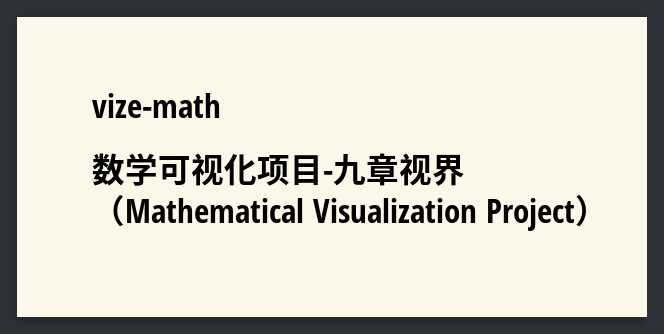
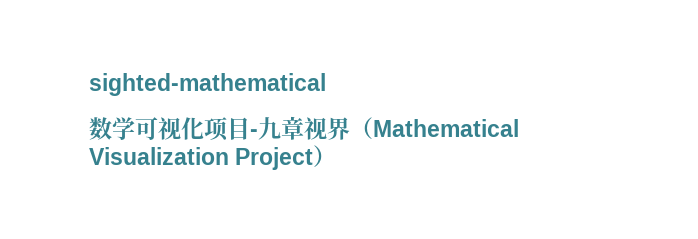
[92,93,221,118] vize-math -> [89,73,326,96] sighted-mathematical

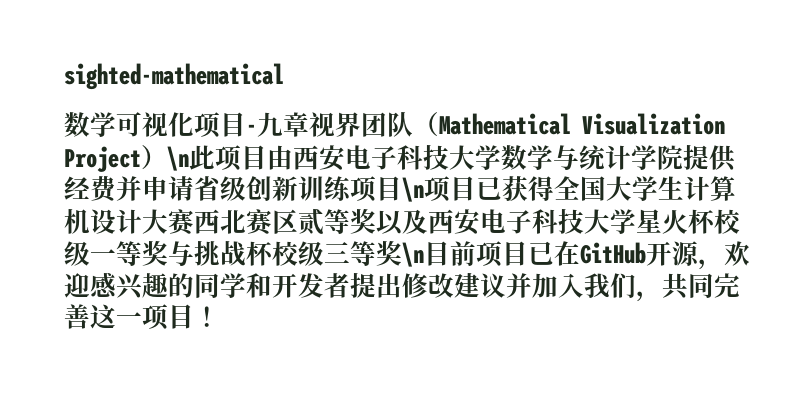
(350, 128) none -> [361,112,413,137] 团队
(337, 156) none -> [167,144,736,172] [64,176,736,202] [64,208,741,236] [64,240,750,270] [64,272,740,302] [64,304,220,330] \n此项目由西安电子科技大学数学与统计学院提供经费并申请省级创新训练项目\n项目已获得全国大学生计算机设计大赛西北赛区贰等奖以及西安电子科技大学星火杯校级一等奖与挑战杯校级三等奖\n目前项目已在GitHub开源，欢迎感兴趣的同学和开发者提出修改建议并加入我们，共同完善这一项目！

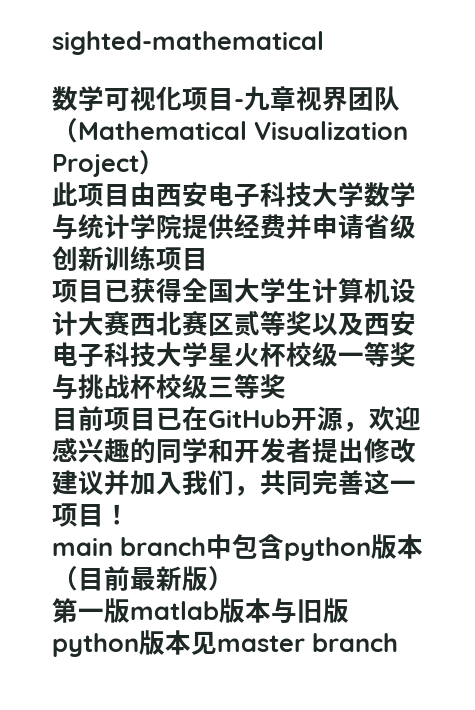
[167,146,189,171] \n -> (165, 162) //
[402,177,424,202] \n -> (208, 259) //
[402,242,424,267] \n -> (286, 386) //
(220, 316) none -> [52,534,423,561] [52,566,234,591] [52,598,349,623] [52,630,398,657] // main branch中包含python版本（目前最新版） // 第一版matlab版本与旧版python版本见master branch

